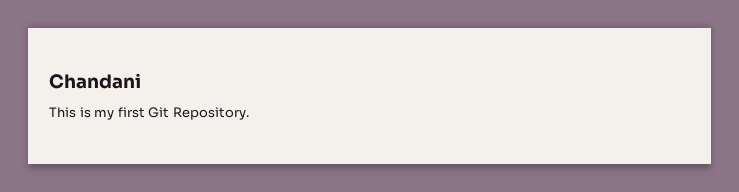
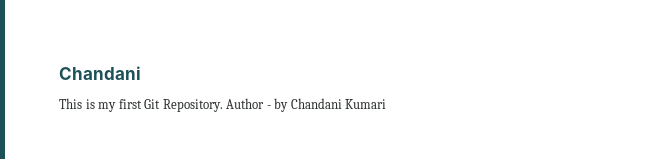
(249, 113) none -> [226,98,387,112] Author - by Chandani Kumari

